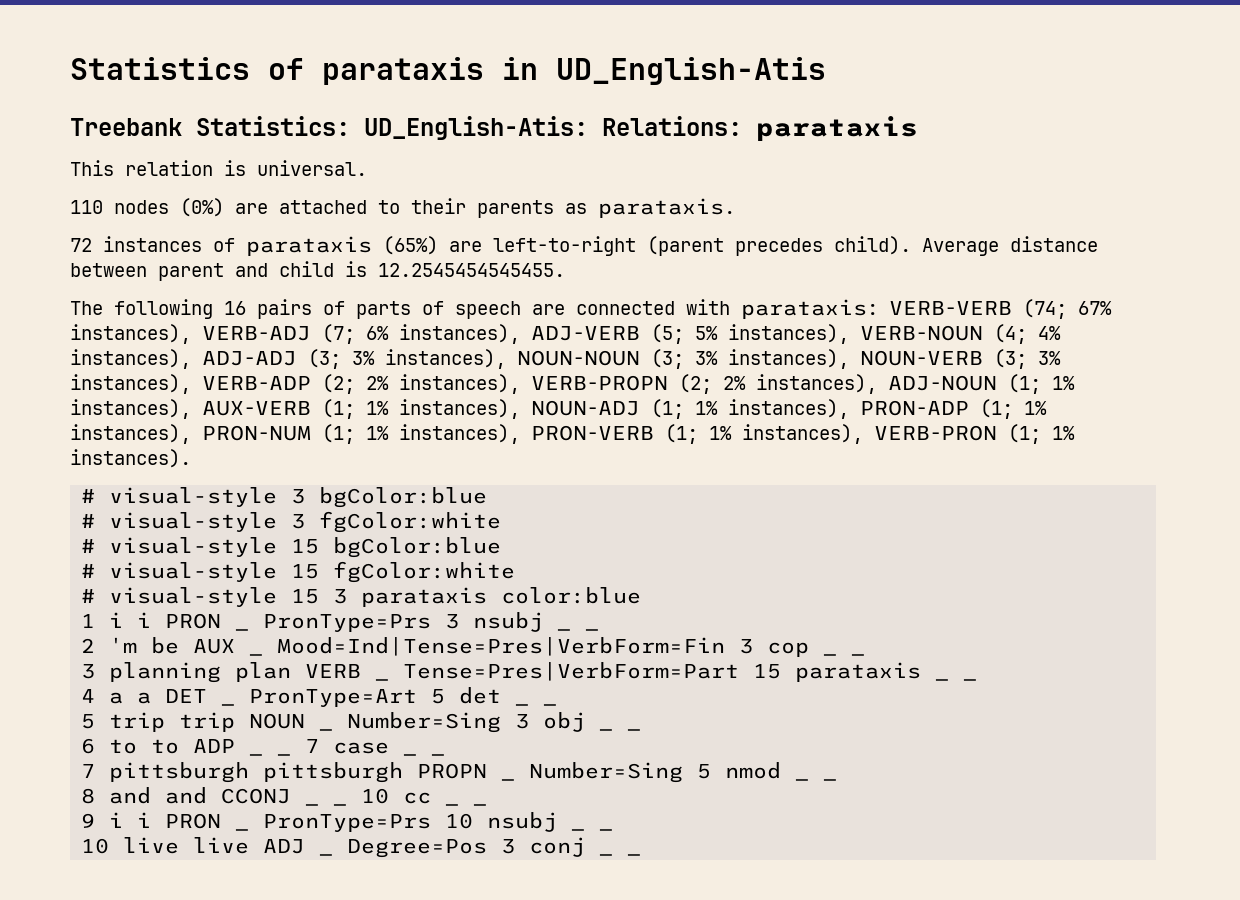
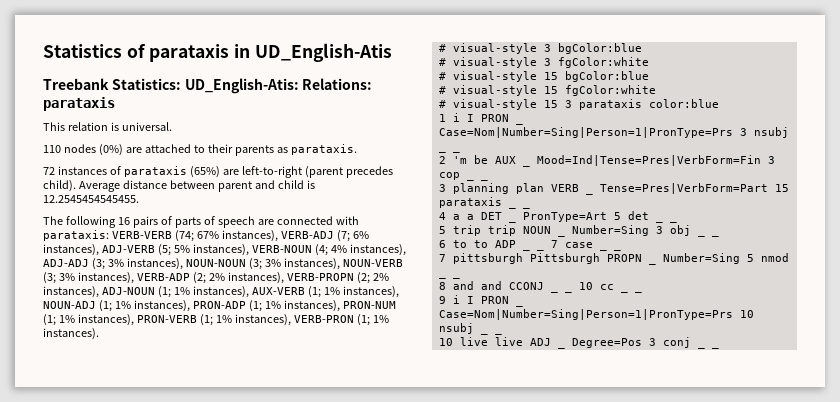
[137,612,432,632] i PRON _ PronType=Prs -> [466,114,509,122] [515,122,523,125] [438,127,733,138] I PRON _ Case=Nom|Number=Sing|Person=1|PronType=Prs
[263,762,404,783] pittsburgh -> [529,253,600,264] Pittsburgh
[137,812,432,832] i PRON _ PronType=Prs -> [466,296,509,304] [515,304,523,307] [438,309,733,320] I PRON _ Case=Nom|Number=Sing|Person=1|PronType=Prs

